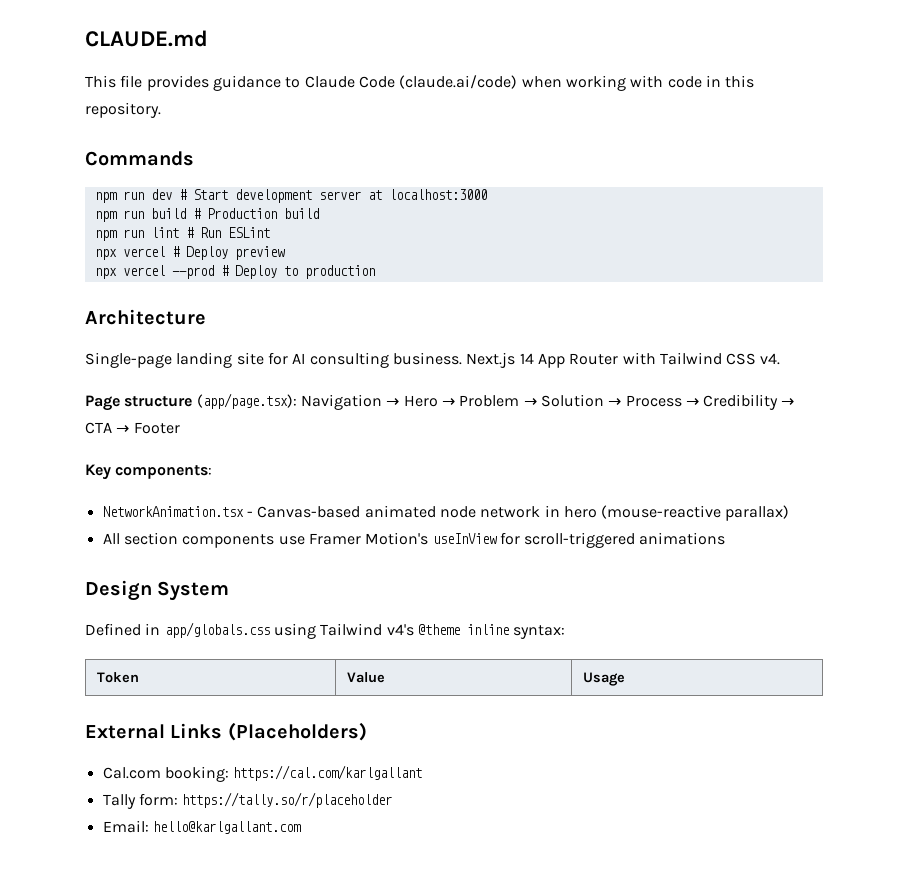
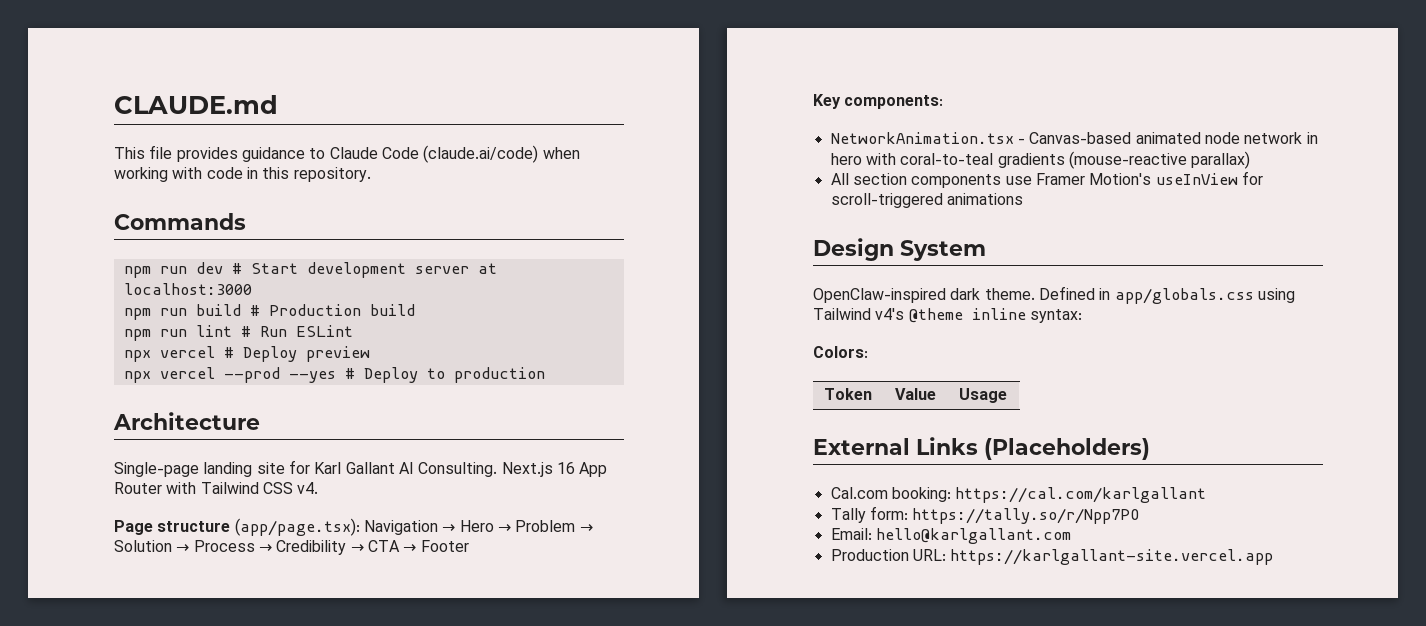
(214, 272) none -> [288,371,336,383] --yes
[292,352,534,368] AI consulting business. Next.js 14 -> [314,462,575,477] Karl Gallant AI Consulting. Next.js 16
(597, 512) none -> [865,153,1065,168] with coral-to-teal gradients
(230, 591) none -> [813,288,1035,303] OpenClaw-inspired dark theme.
(566, 632) none -> [813,346,868,358] // Colors:
[182,792,393,808] https://tally.so/r/placeholder -> [912,508,1140,524] https://tally.so/r/Npp7PO
(301, 827) none -> [830,549,1274,565] // Production URL: https://karlgallant-site.vercel.app

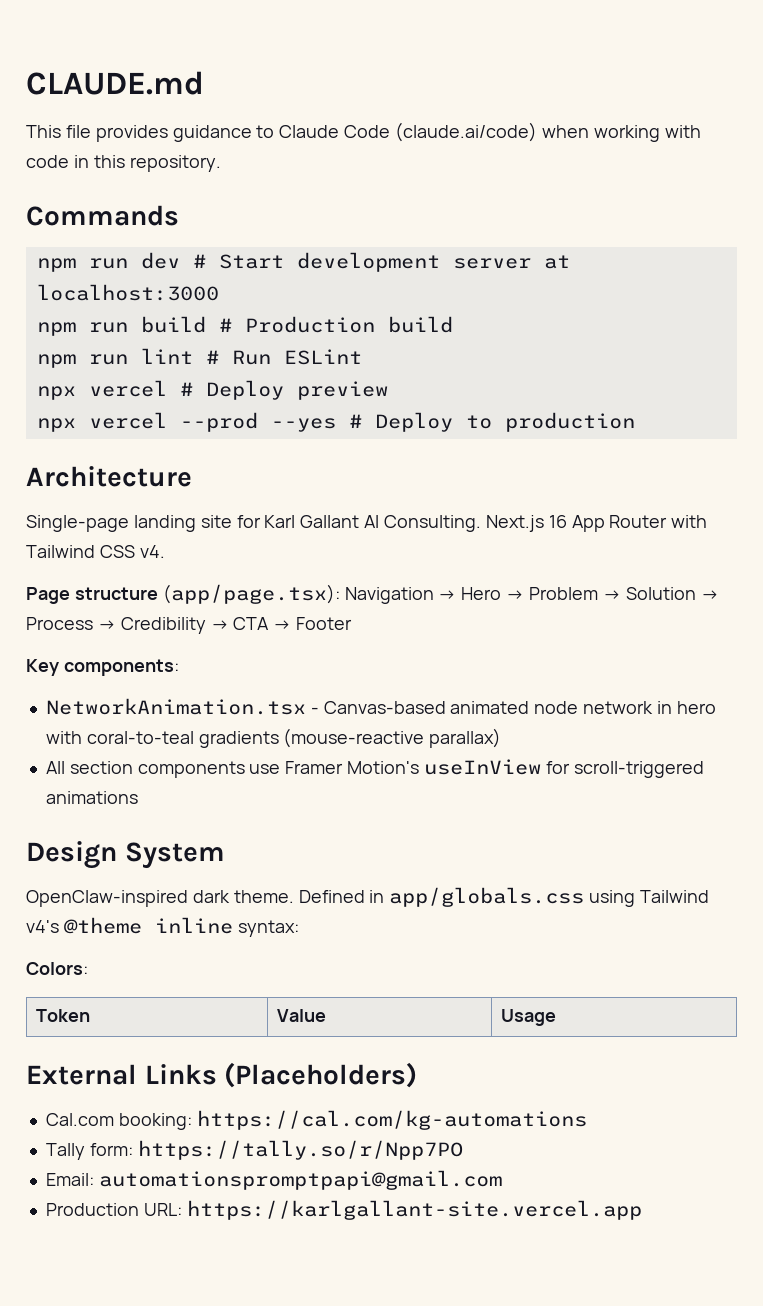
[955,487,1207,503] https://cal.com/karlgallant -> [196,1110,587,1130] https://cal.com/kg-automations
[875,528,1071,544] hello@karlgallant.com -> [98,1170,502,1190] automationspromptpapi@gmail.com

